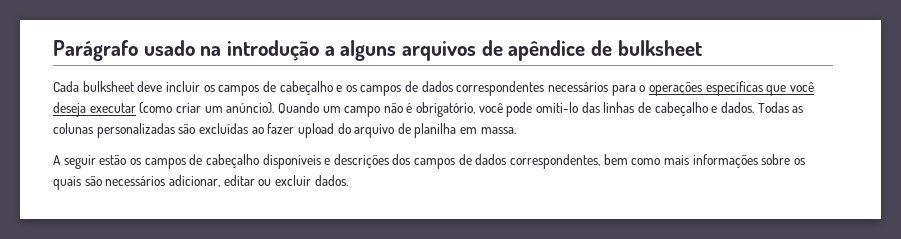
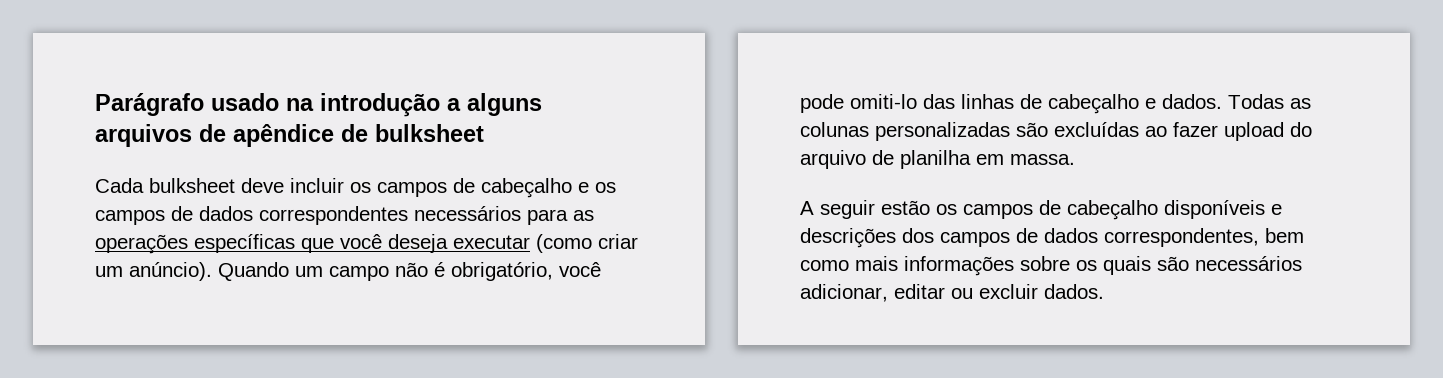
[639,85,646,92] o -> [573,210,594,221] as

